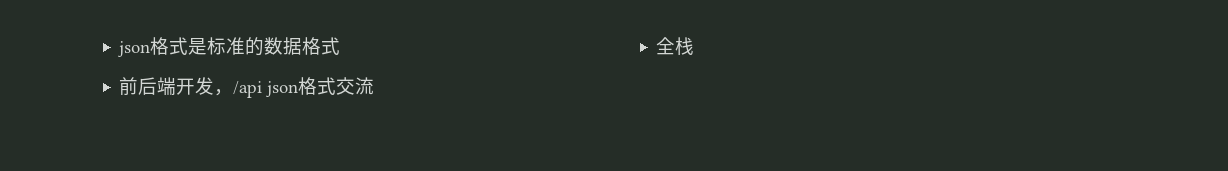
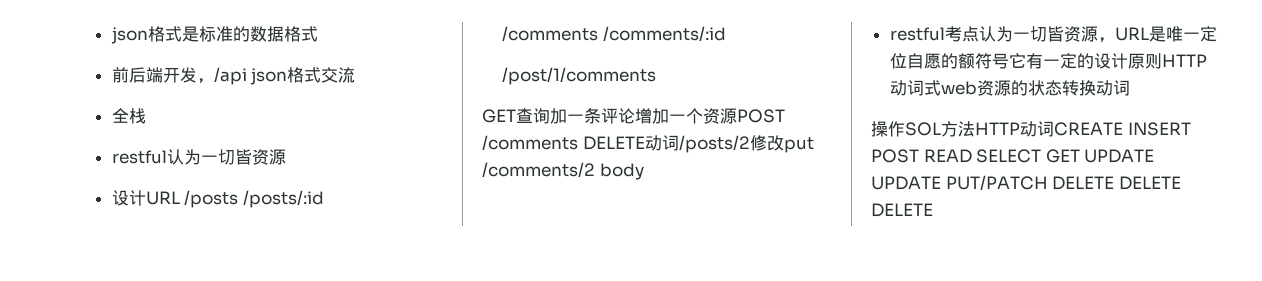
(695, 46) none -> [111,149,286,165] [111,190,324,208] [502,26,726,42] [502,67,657,85] [482,108,785,124] [482,135,814,153] [482,162,644,180] [889,26,1217,43] [889,53,1207,69] [889,80,1130,96] [871,121,1191,137] [871,149,1155,163] [871,175,1181,191] [871,203,933,217] // restful认为一切皆资源 // 设计URL /posts /posts/:id // /comments /comments/:id // /post/1/comments // GET查询加一条评论增加一个资源POST /comments DELETE动词/posts/2修改put /comments/2 body // restful考点认为一切皆资源，URL是唯一定位自愿的额符号它有一定的设计原则HTTP动词式web资源的状态转换动词 // 操作SOL方法HTTP动词CREATE INSERT POST READ SELECT GET UPDATE UPDATE PUT/PATCH DELETE DELETE DELETE

